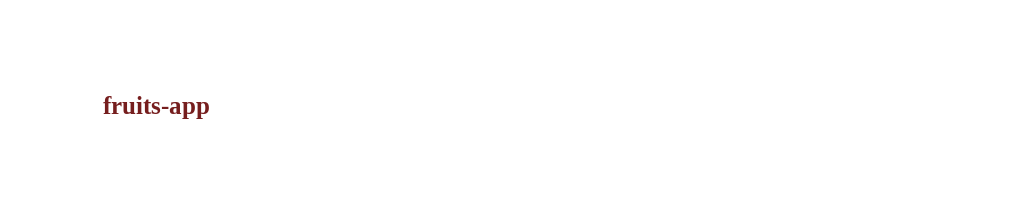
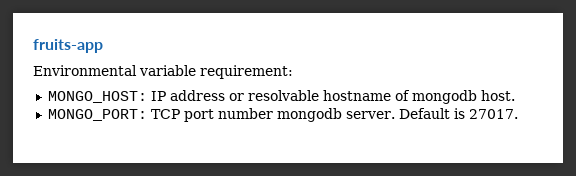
(210, 107) none -> [33,65,293,79] [47,90,515,104] [47,108,518,122] // Environmental variable requirement: // MONGO_HOST: IP address or resolvable hostname of mongodb host. // MONGO_PORT: TCP port number mongodb server. Default is 27017.

